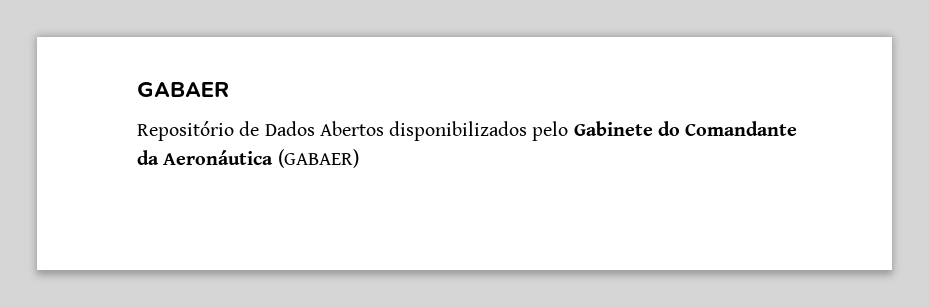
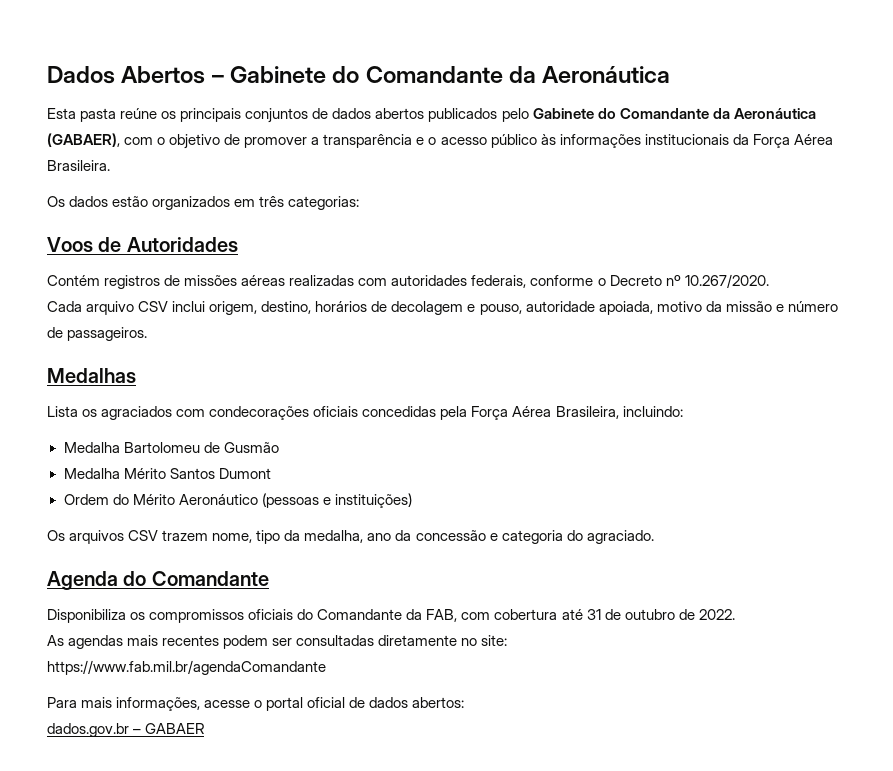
[137,82,229,97] [137,121,528,141] GABAER // Repositório de Dados Abertos disponibilizados -> [47,66,671,84] [47,108,498,123] Dados Abertos – Gabinete do Comandante da Aeronáutica // Esta pasta reúne os principais conjuntos de dados abertos publicados
[277,149,359,168] (GABAER) -> [47,133,833,149] [47,160,110,171] [47,196,360,210] [47,237,238,252] [47,274,769,289] [47,301,838,315] [47,327,148,341] [47,368,136,383] [47,406,683,420] [63,442,279,453] [63,468,271,479] [63,493,412,508] [47,530,654,544] [47,571,269,590] [47,609,735,623] [47,635,508,649] [47,660,326,675] [47,697,465,711] [47,723,205,737] (GABAER), com o objetivo de promover a transparência e o acesso público às informações institucionais da Força Aérea Brasileira. // Os dados estão organizados em três categorias: // Voos de Autoridades // Contém registros de missões aéreas realizadas com autoridades federais, conforme o Decreto nº 10.267/2020. // Cada arquivo CSV inclui origem, destino, horários de decolagem e pouso, autoridade apoiada, motivo da missão e número de passageiros. // Medalhas // Lista os agraciados com condecorações oficiais concedidas pela Força Aérea Brasileira, incluindo: // Medalha Bartolomeu de Gusmão // Medalha Mérito Santos Dumont // Ordem do Mérito Aeronáutico (pessoas e instituições) // Os arquivos CSV trazem nome, tipo da medalha, ano da concessão e categoria do agraciado. // Agenda do Comandante // Disponibiliza os compromissos oficiais do Comandante da FAB, com cobertura até 31 de outubro de 2022. // As agendas mais recentes podem ser consultadas diretamente no site: // https://www.fab.mil.br/agendaComandante // Para mais informações, acesse o portal oficial de dados abertos: // dados.gov.br – GABAER

